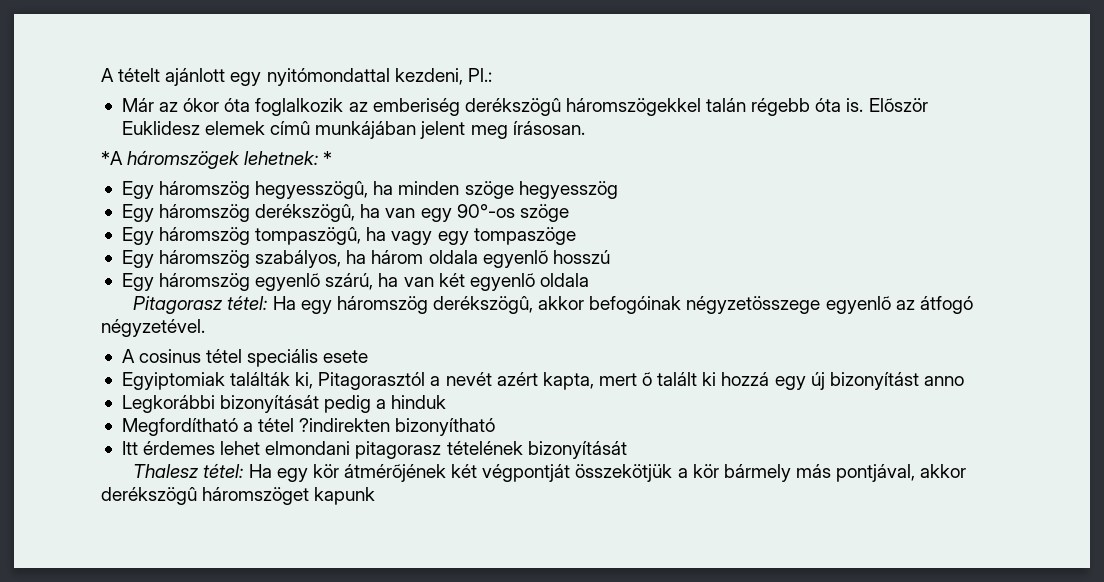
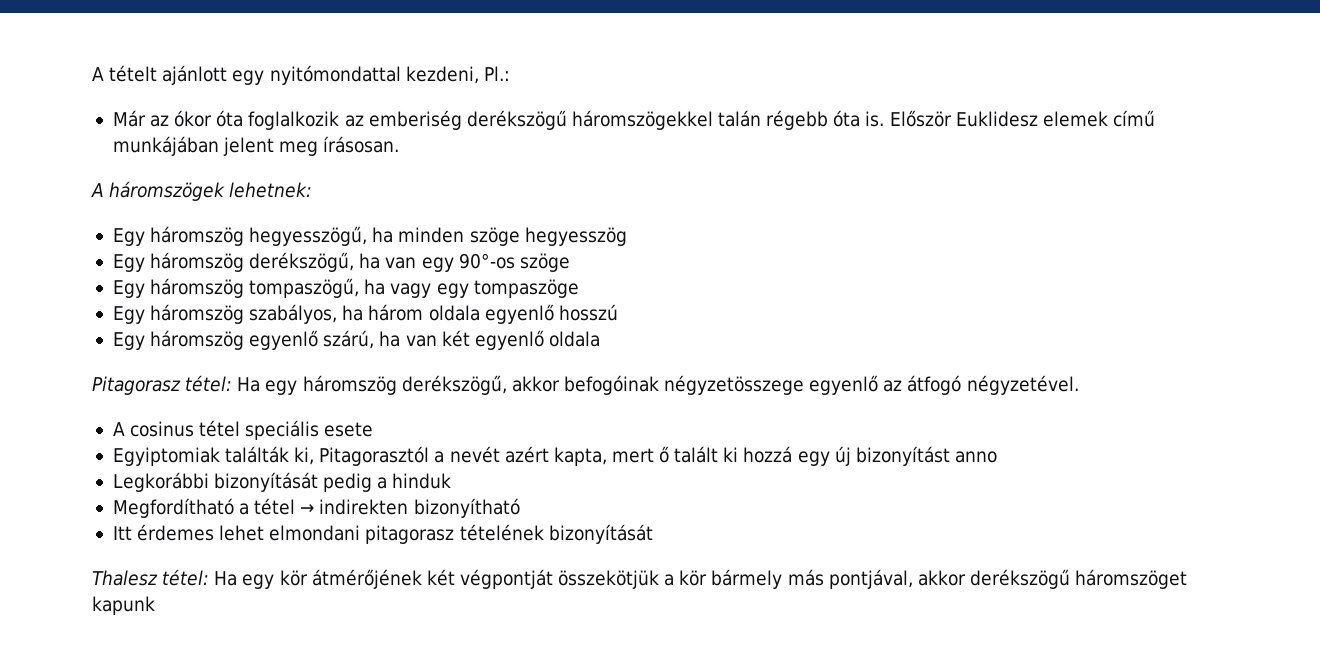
[464,98,561,116] derékszögû -> [466,110,567,130] derékszögű
[868,98,928,112] Elõször -> [889,110,952,127] Először
[270,121,311,135] címû -> [1112,110,1155,127] című
[101,151,123,165] *A -> [91,183,104,197] A
[323,151,333,165] [121,181,369,199] * // Egy háromszög hegyesszögû, -> [112,226,368,246] // Egy háromszög hegyesszögű,
[255,204,356,222] derékszögû, -> [249,252,355,272] derékszögű,
[255,227,362,245] tompaszögû, -> [249,278,360,298] tompaszögű,
[482,250,548,268] egyenlõ -> [484,304,554,324] egyenlő
[255,273,321,291] egyenlõ -> [249,330,319,350] egyenlő
[469,273,535,291] egyenlõ -> [474,330,544,350] egyenlő
[432,296,533,314] derékszögû, -> [401,375,507,395] derékszögű,
[825,296,891,314] egyenlõ -> [809,375,879,395] egyenlő
[642,372,653,386] õ -> [659,446,670,463] ő
[299,418,391,432] ?indirekten -> [300,499,409,515] → indirekten
[343,464,446,482] átmérõjének -> [311,569,422,589] átmérőjének
[101,487,197,505] derékszögû -> [969,569,1070,589] derékszögű

